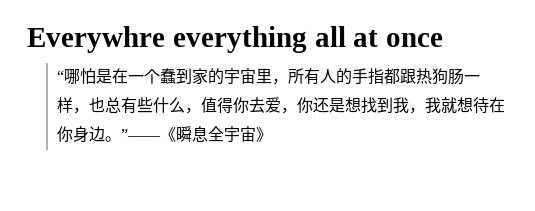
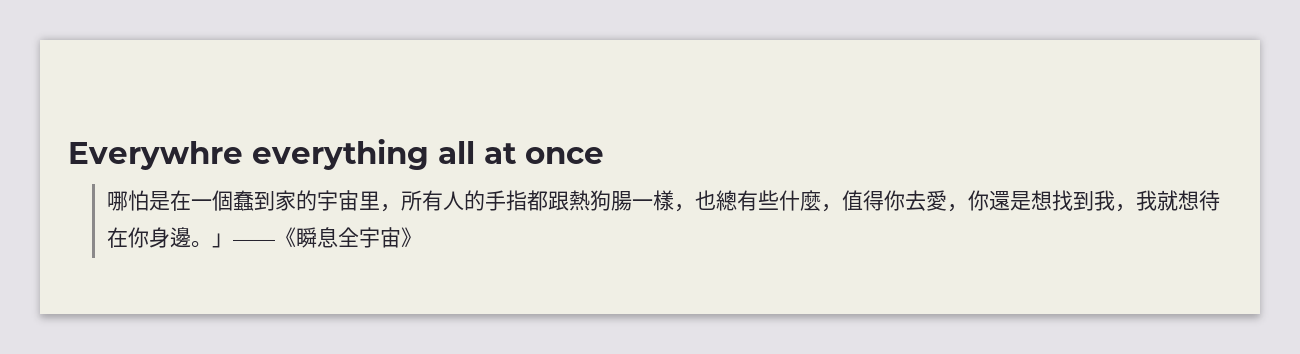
[56,70,64,82] “ -> (604, 155) none
[143,69,160,84] 个 -> [212,190,234,211] 個
[415,68,480,85] [56,97,185,114] 热狗肠一样，也总有些什么 -> [569,190,822,212] 熱狗腸一樣，也總有些什麼
[264,97,329,114] 爱，你还 -> [926,190,1011,212] 愛，你還
[88,126,161,142] 边。”—— -> [170,227,276,248] 邊。」——

